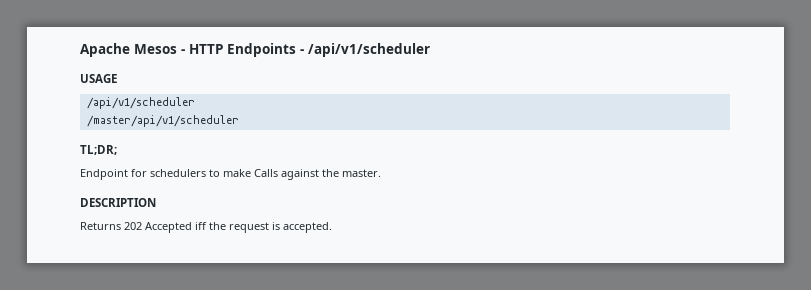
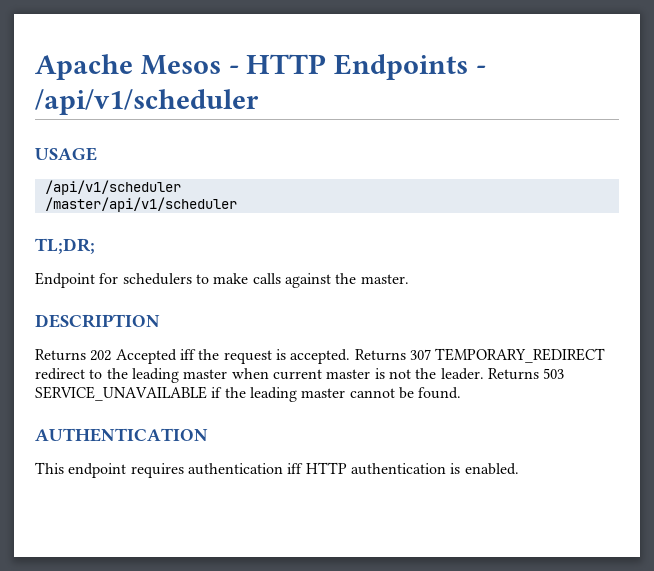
[254,169,278,177] Calls -> [252,273,281,284] calls
(332, 227) none -> [354,348,606,363] [35,368,565,383] [35,386,462,402] [35,428,208,442] [35,462,519,478] Returns 307 TEMPORARY_REDIRECT redirect to the leading master when current master is not the leader. Returns 503 SERVICE_UNAVAILABLE if the leading master cannot be found. // AUTHENTICATION // This endpoint requires authentication iff HTTP authentication is enabled.

